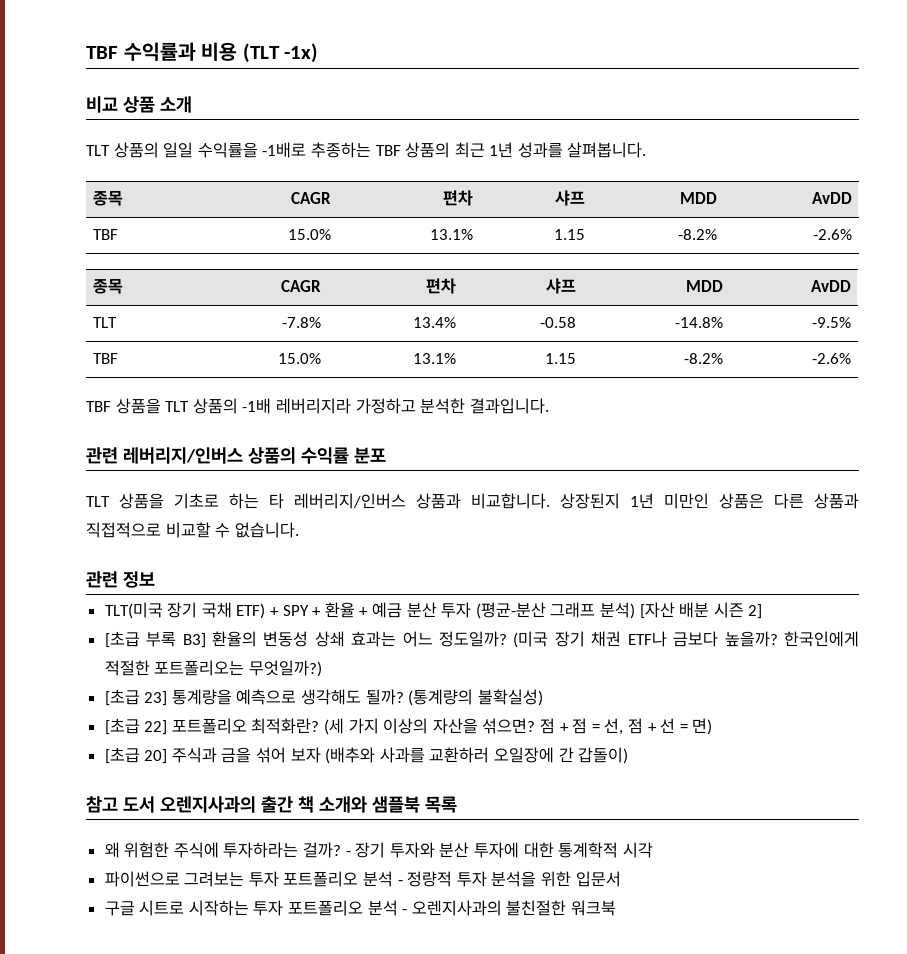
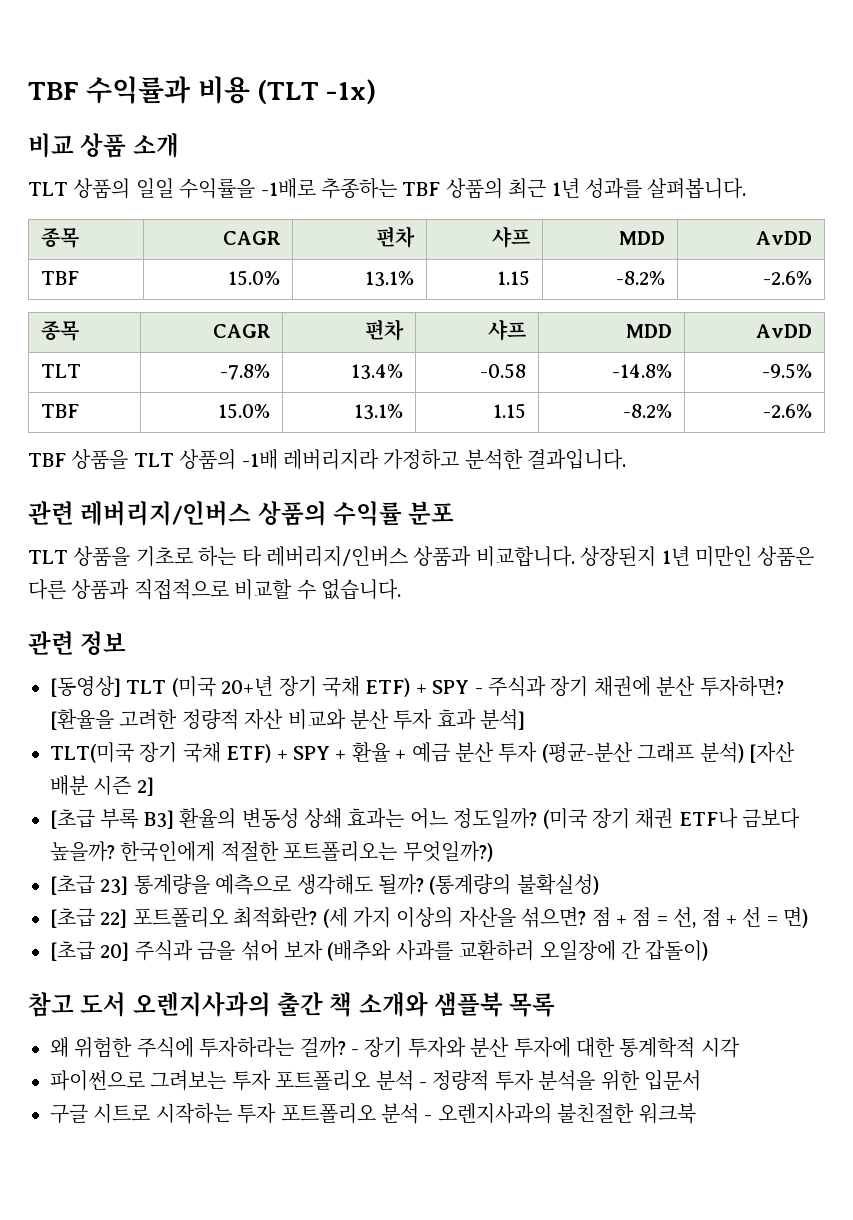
(155, 579) none -> [50,676,784,697] [50,709,526,730] // [동영상] TLT (미국 20+년 장기 국채 ETF) + SPY - 주식과 장기 채권에 분산 투자하면? [환율을 고려한 정량적 자산 비교와 분산 투자 효과 분석]

